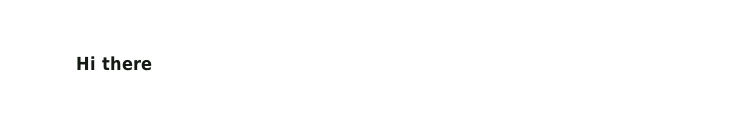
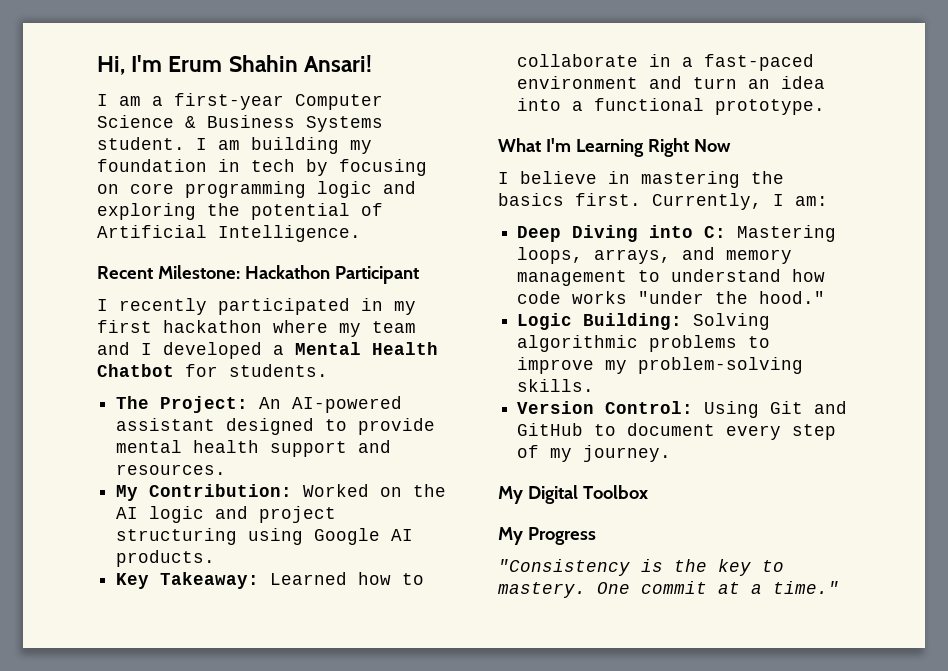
[76,56,152,71] Hi there -> [97,55,372,75] [97,93,383,110] [97,115,383,132] [97,137,372,154] [97,159,427,176] [97,181,416,198] [97,203,383,220] [97,225,361,242] [97,265,419,284] [97,298,416,315] [97,320,416,337] [97,342,438,359] [97,364,328,377] [116,396,403,413] [116,418,436,435] [116,440,392,457] [116,464,227,475] [116,484,447,501] [116,506,337,523] [116,528,414,545] [116,550,216,567] [116,572,425,589] [517,54,815,71] [517,76,826,89] [517,98,826,115] [498,138,731,157] [498,171,784,188] [498,193,828,210] [517,225,837,242] [517,247,793,264] [517,269,826,286] [517,291,826,304] [517,313,771,330] [517,335,771,352] [517,357,804,374] [517,379,595,392] [517,401,848,418] [517,423,837,440] [517,445,672,462] [498,485,648,504] [498,527,596,545] [498,559,784,576] [498,581,839,598] Hi, I'm Erum Shahin Ansari! // I am a first-year Computer Science & Business Systems student. I am building my foundation in tech by focusing on core programming logic and exploring the potential of Artificial Intelligence. // Recent Milestone: Hackathon Participant // I recently participated in my first hackathon where my team and I developed a Mental Health Chatbot for students. // The Project: An AI-powered assistant designed to provide mental health support and resources. // My Contribution: Worked on the AI logic and project structuring using Google AI products. // Key Takeaway: Learned how to collaborate in a fast-paced environment and turn an idea into a functional prototype. // What I'm Learning Right Now // I believe in mastering the basics first. Currently, I am: // Deep Diving into C: Mastering loops, arrays, and memory management to understand how code works "under the hood." // Logic Building: Solving algorithmic problems to improve my problem-solving skills. // Version Control: Using Git and GitHub to document every step of my journey. // My Digital Toolbox // My Progress // "Consistency is the key to mastery. One commit at a time."

